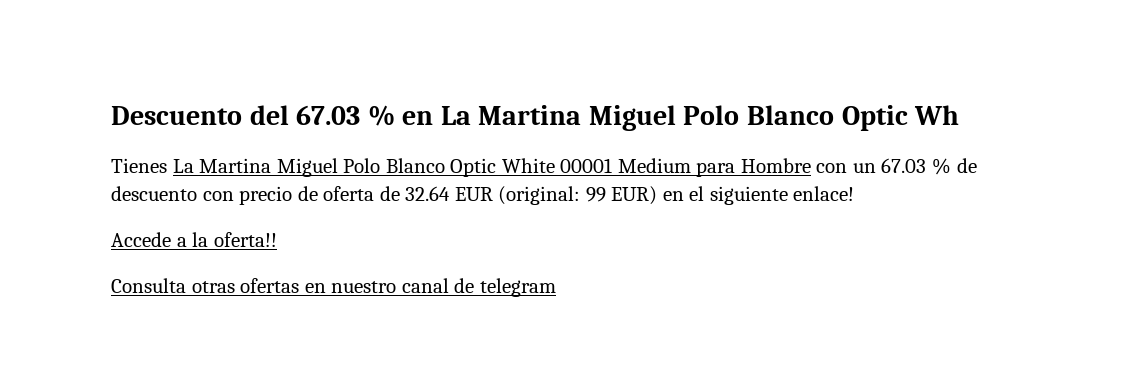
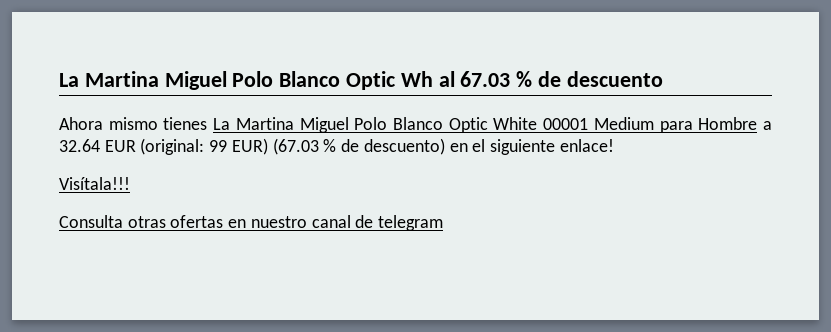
[111,105,434,126] Descuento del 67.03 % en -> (59, 80) none
[111,158,167,173] // Tienes -> [438,71,663,87] [59,117,208,130] al 67.03 % de descuento // Ahora mismo tienes
[816,158,977,175] [111,186,400,205] con un 67.03 % de descuento con precio de oferta de -> [762,121,772,130] a
(658, 195) none -> [272,138,445,155] (67.03 % de descuento)
[111,232,277,247] Accede a la oferta!! -> [59,177,130,190] Visítala!!!

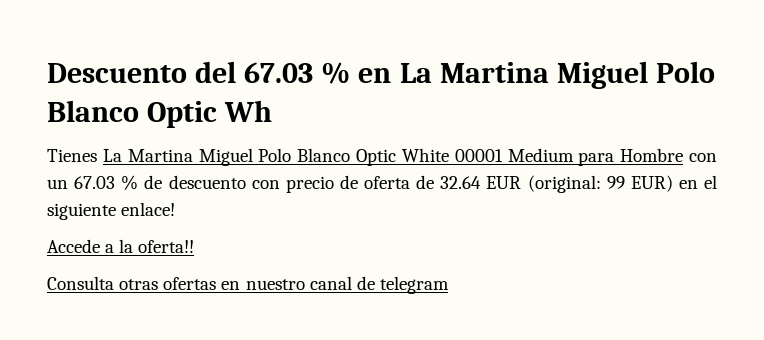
(59, 80) none -> [47,61,392,84] Descuento del 67.03 % en
[438,71,663,87] [59,117,208,130] al 67.03 % de descuento // Ahora mismo tienes -> [47,149,97,162] // Tienes
[762,121,772,130] a -> [689,153,718,162] [47,175,435,193] con un 67.03 % de descuento con precio de oferta de
[272,138,445,155] (67.03 % de descuento) -> (673, 183) none
[59,177,130,190] Visítala!!! -> [47,239,195,253] Accede a la oferta!!

